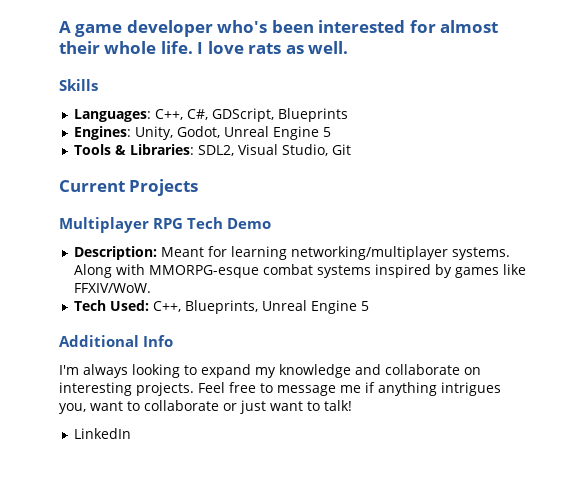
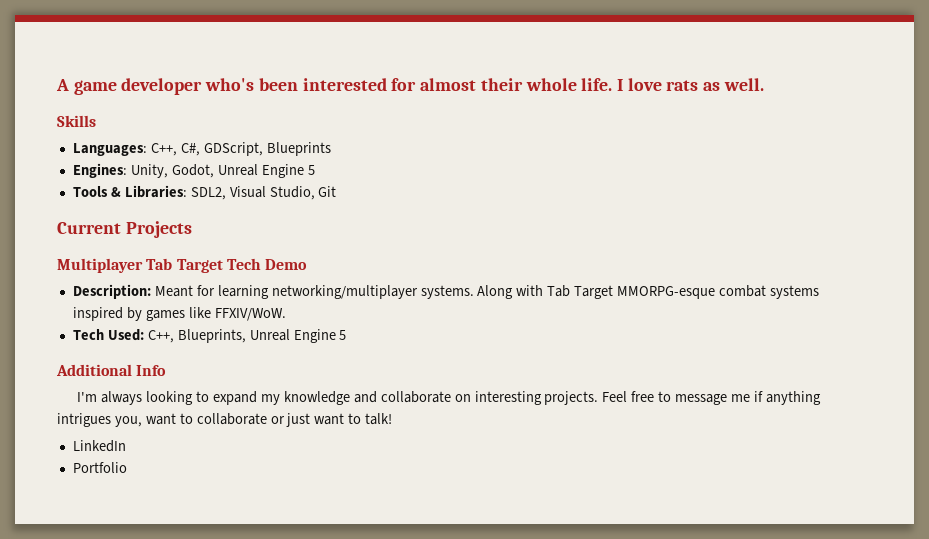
[153,218,184,229] RPG -> [146,258,223,273] Tab Target
(146, 269) none -> [547,285,614,299] Tab Target
(132, 433) none -> [72,462,127,473] // Portfolio

